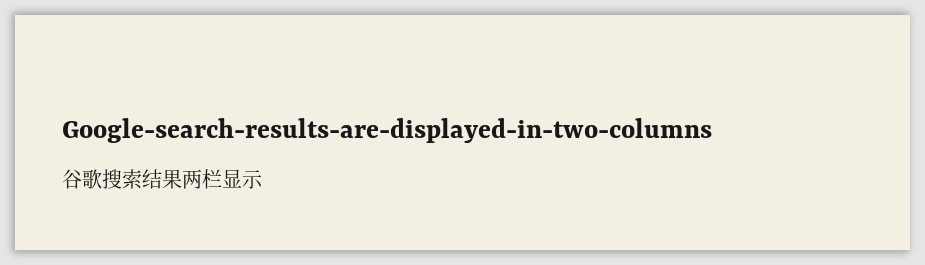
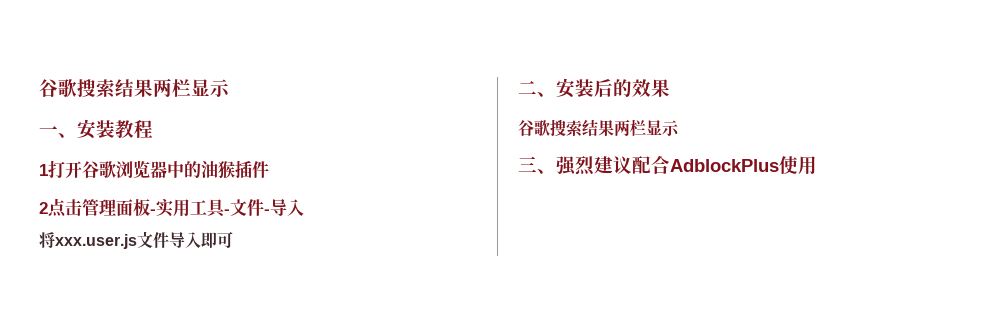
[62,118,712,143] [62,169,263,189] Google-search-results-are-displayed-in-two-columns // 谷歌搜索结果两栏显示 -> [39,78,230,98] [39,119,153,139] [39,160,269,179] [39,198,304,218] [39,231,233,249] [518,78,670,98] [518,119,679,137] [518,156,817,176] 谷歌搜索结果两栏显示 // 一、安装教程 // 1打开谷歌浏览器中的油猴插件 // 2点击管理面板-实用工具-文件-导入 // 将xxx.user.js文件导入即可 // 二、安装后的效果 // 谷歌搜索结果两栏显示 // 三、强烈建议配合AdblockPlus使用

